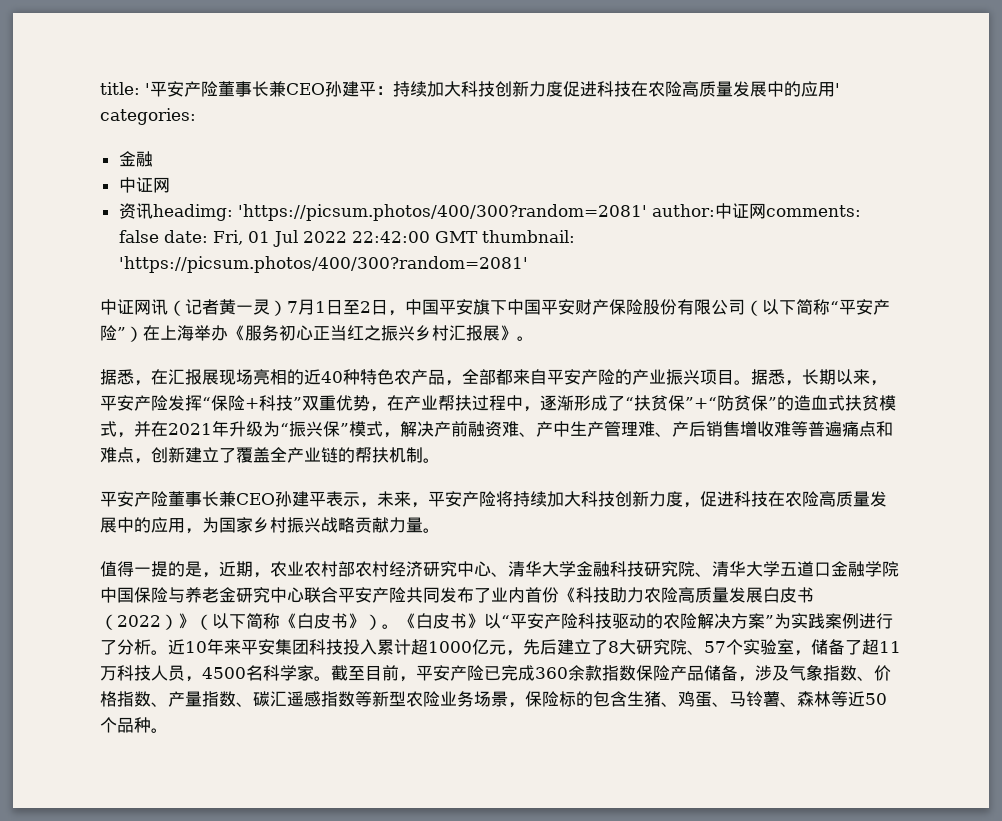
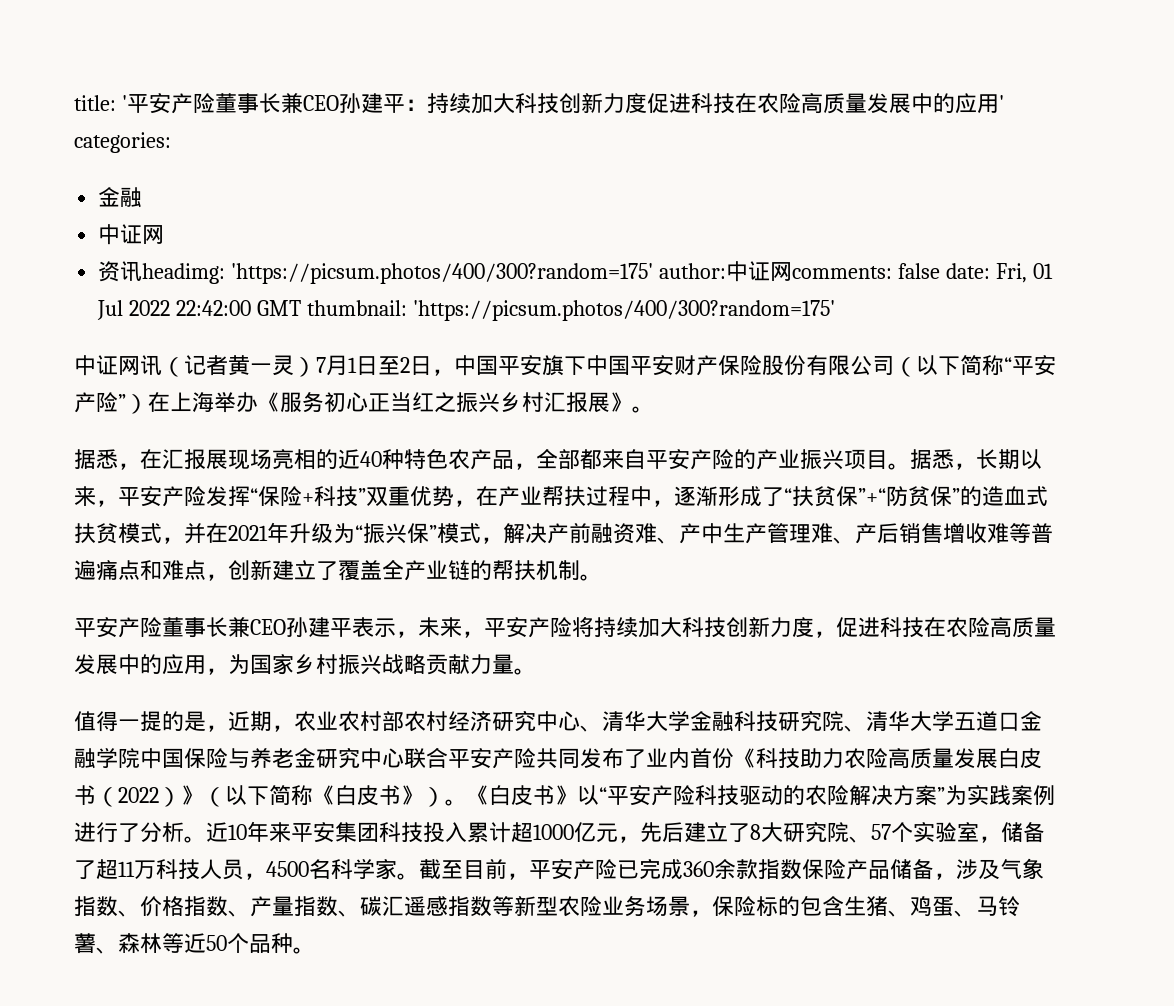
[237,204,647,221] 'https://picsum.photos/400/300?random=2081' -> [231,263,654,284] 'https://picsum.photos/400/300?random=175'
[118,256,528,273] 'https://picsum.photos/400/300?random=2081' -> [412,300,835,321] 'https://picsum.photos/400/300?random=175'

